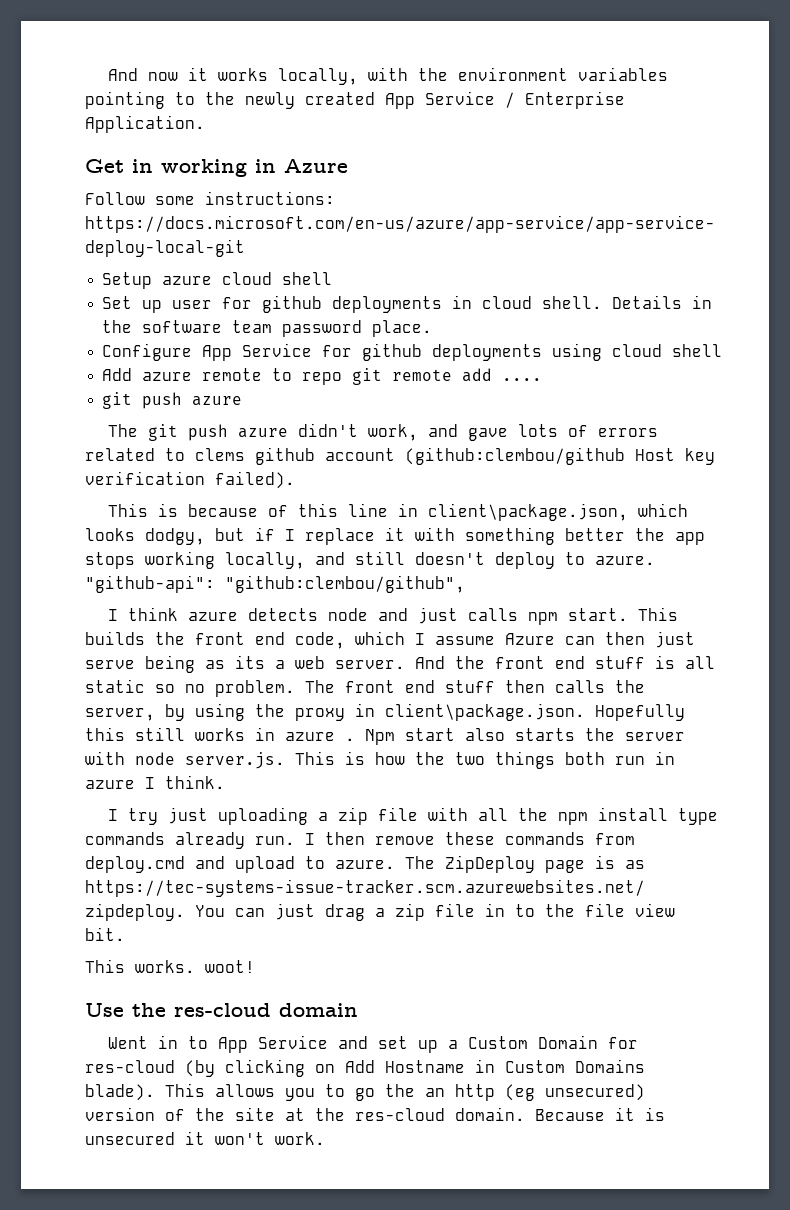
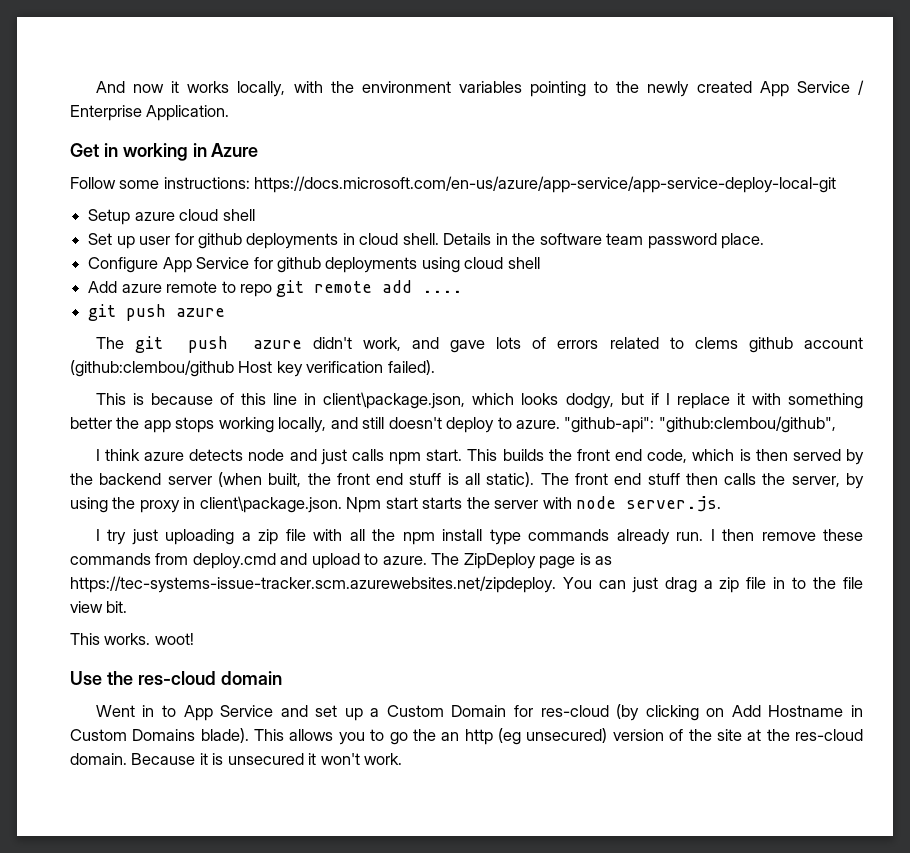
[415,631,695,648] [85,655,445,673] I assume Azure can then just serve being as its a web server. And -> [739,449,864,465] [70,472,302,487] is then served by the backend server (when built,
[85,679,295,697] static so no problem. -> [486,472,535,487] static).
[595,704,685,721] [85,727,355,741] Hopefully this still works in azure . -> (342, 504) none
[465,728,505,741] also -> (418, 503) none
[295,751,675,769] [85,775,225,789] This is how the two things both run in azure I think. -> (722, 504) none

